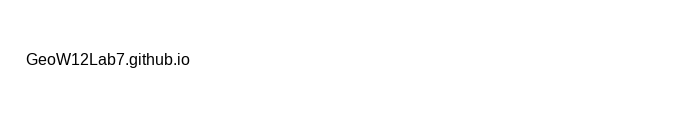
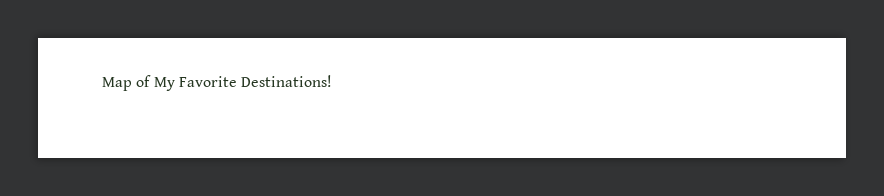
[26,53,190,68] GeoW12Lab7.github.io -> [102,75,333,91] Map of My Favorite Destinations!

